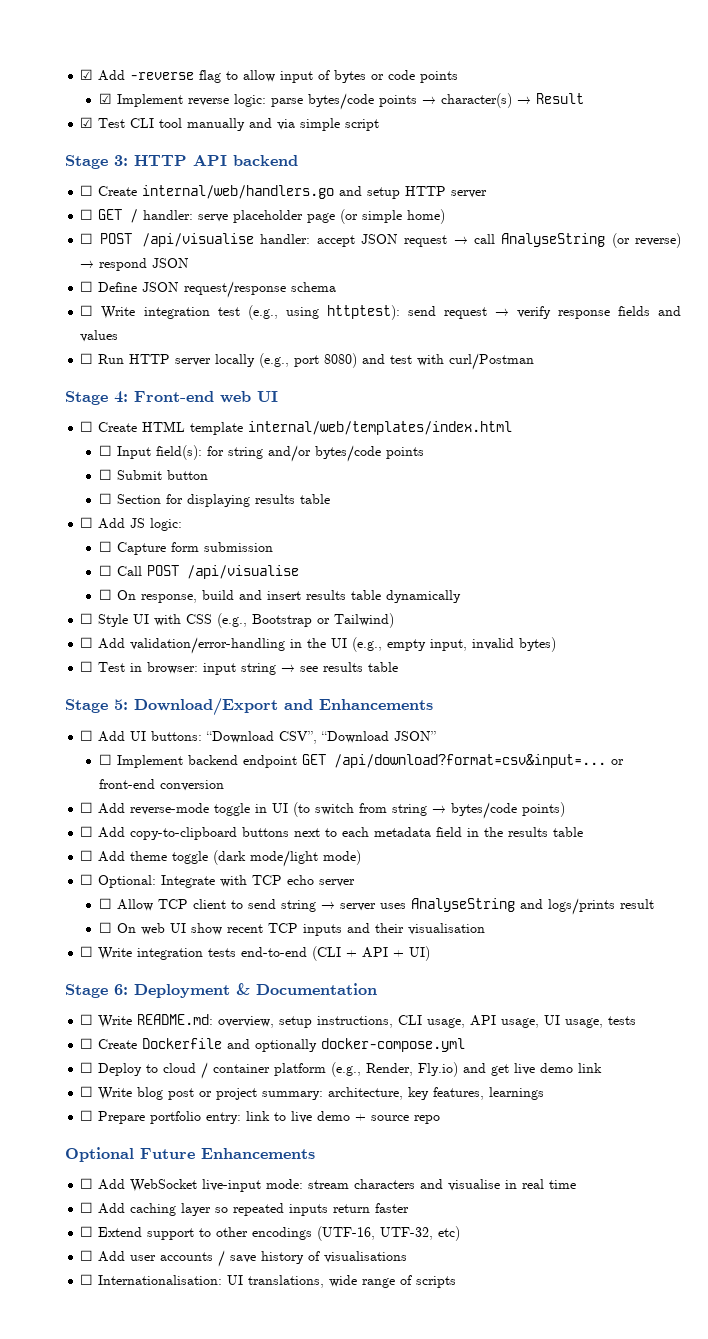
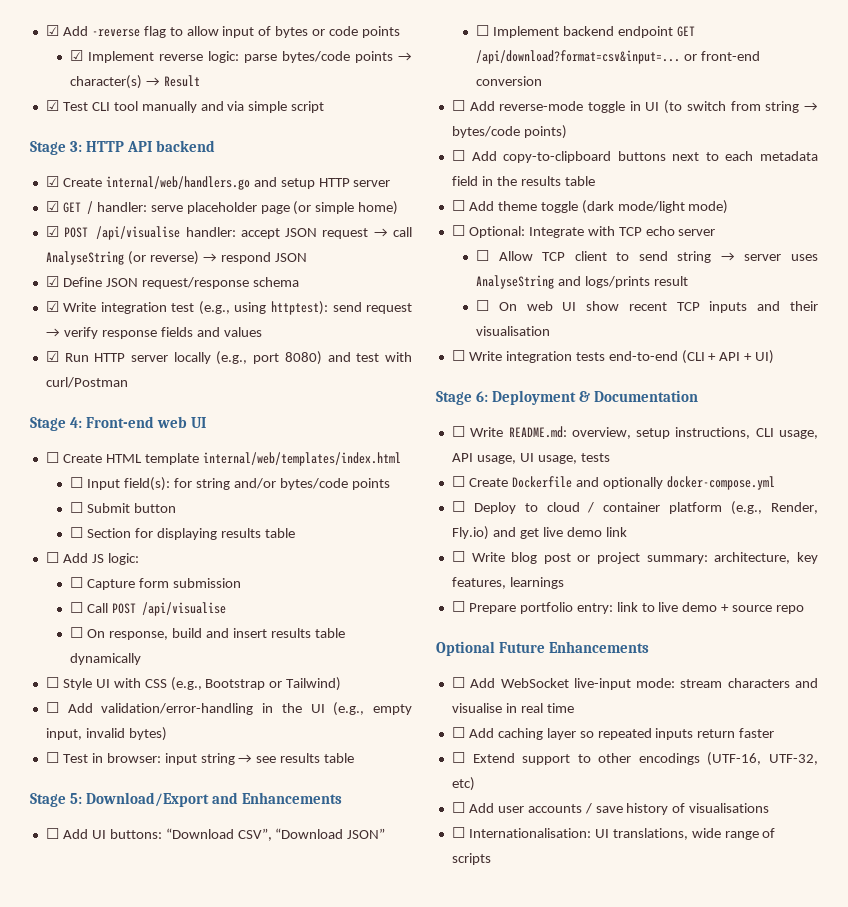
[80,185,94,196] ☐ -> [45,176,59,187] ☑
[80,209,94,220] ☐ -> [45,201,59,212] ☑
[80,233,94,244] ☐ -> [45,226,59,237] ☑
[80,281,94,292] ☐ -> [45,276,59,287] ☑
[80,305,94,316] ☐ -> [45,301,59,312] ☑
[80,353,94,364] ☐ -> [45,351,59,362] ☑

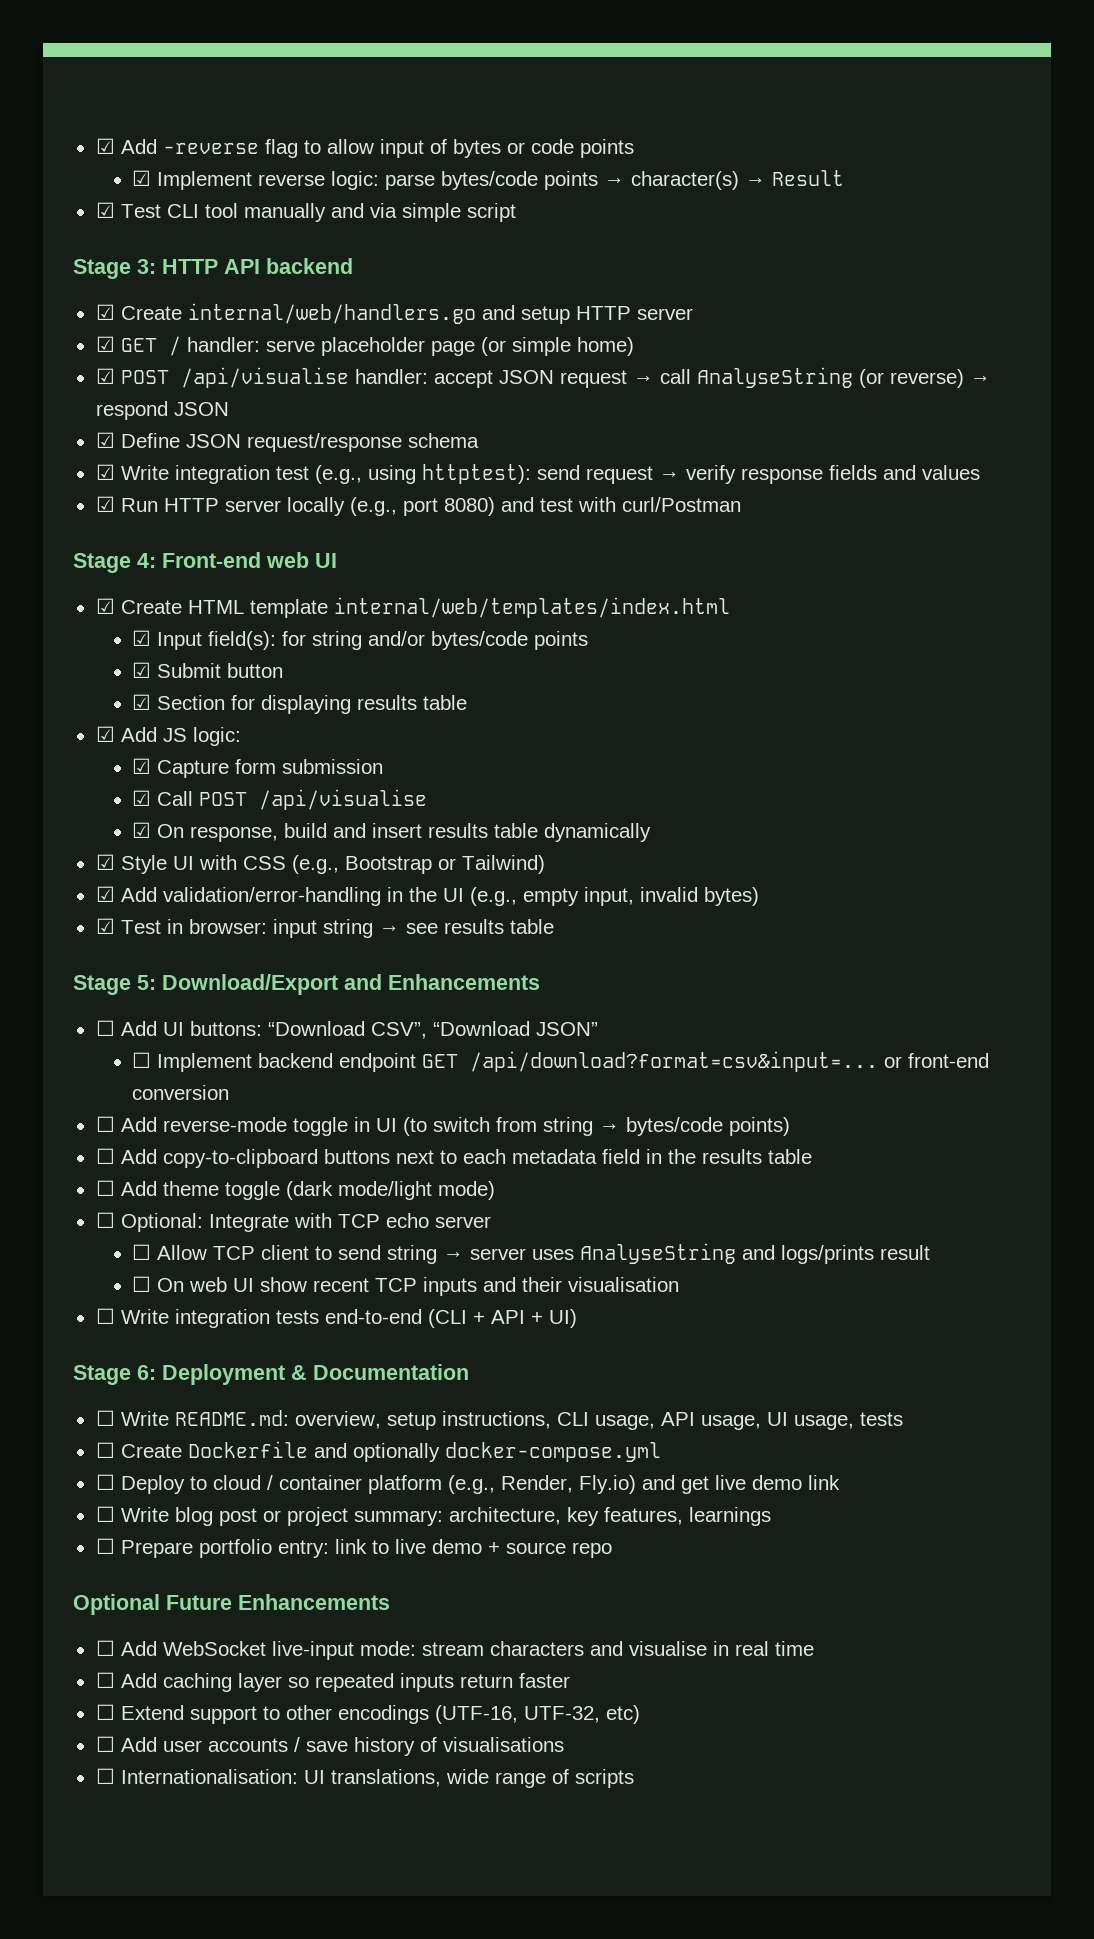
[45,452,59,463] ☐ -> [95,598,115,614] ☑
[70,477,84,488] ☐ -> [131,630,151,646] ☑
[70,502,84,513] ☐ -> [131,662,151,678] ☑
[70,527,84,538] ☐ -> [131,694,151,710] ☑
[45,552,59,563] ☐ -> [95,726,115,742] ☑
[70,577,84,588] ☐ -> [131,758,151,774] ☑
[70,602,84,613] ☐ -> [131,790,151,806] ☑
[70,627,84,638] ☐ -> [131,822,151,838] ☑
[45,677,59,688] ☐ -> [95,854,115,870] ☑
[45,702,59,713] ☐ -> [95,886,115,902] ☑
[45,752,59,763] ☐ -> [95,918,115,934] ☑

